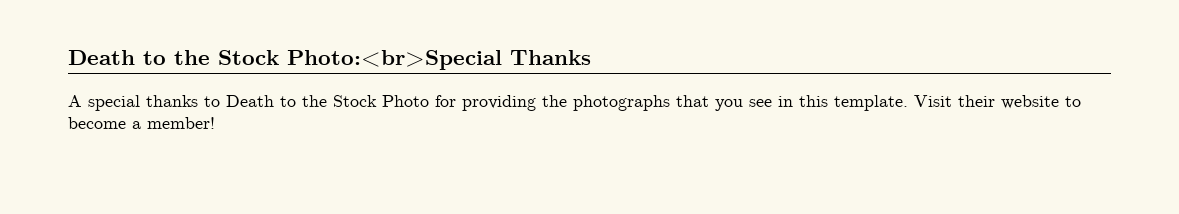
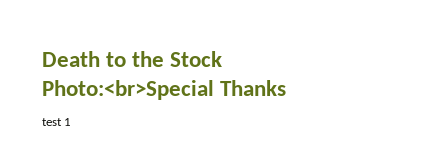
[68,95,1081,111] [68,117,215,129] A special thanks to Death to the Stock Photo for providing the photographs that you see in this template. Visit their website to become a member! -> [42,118,72,126] test 1

